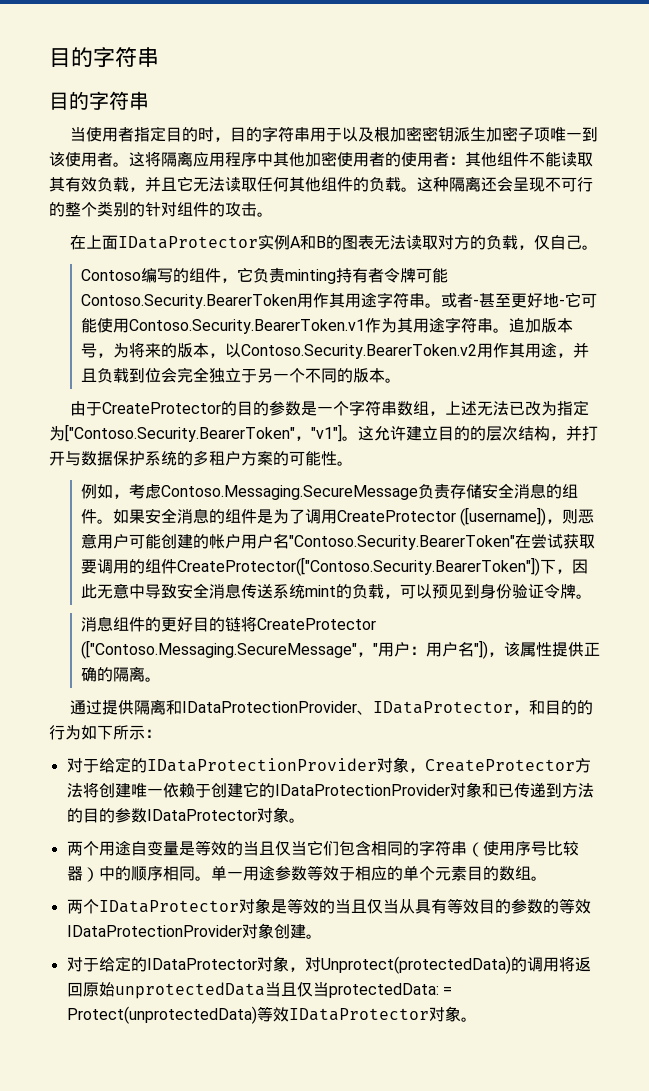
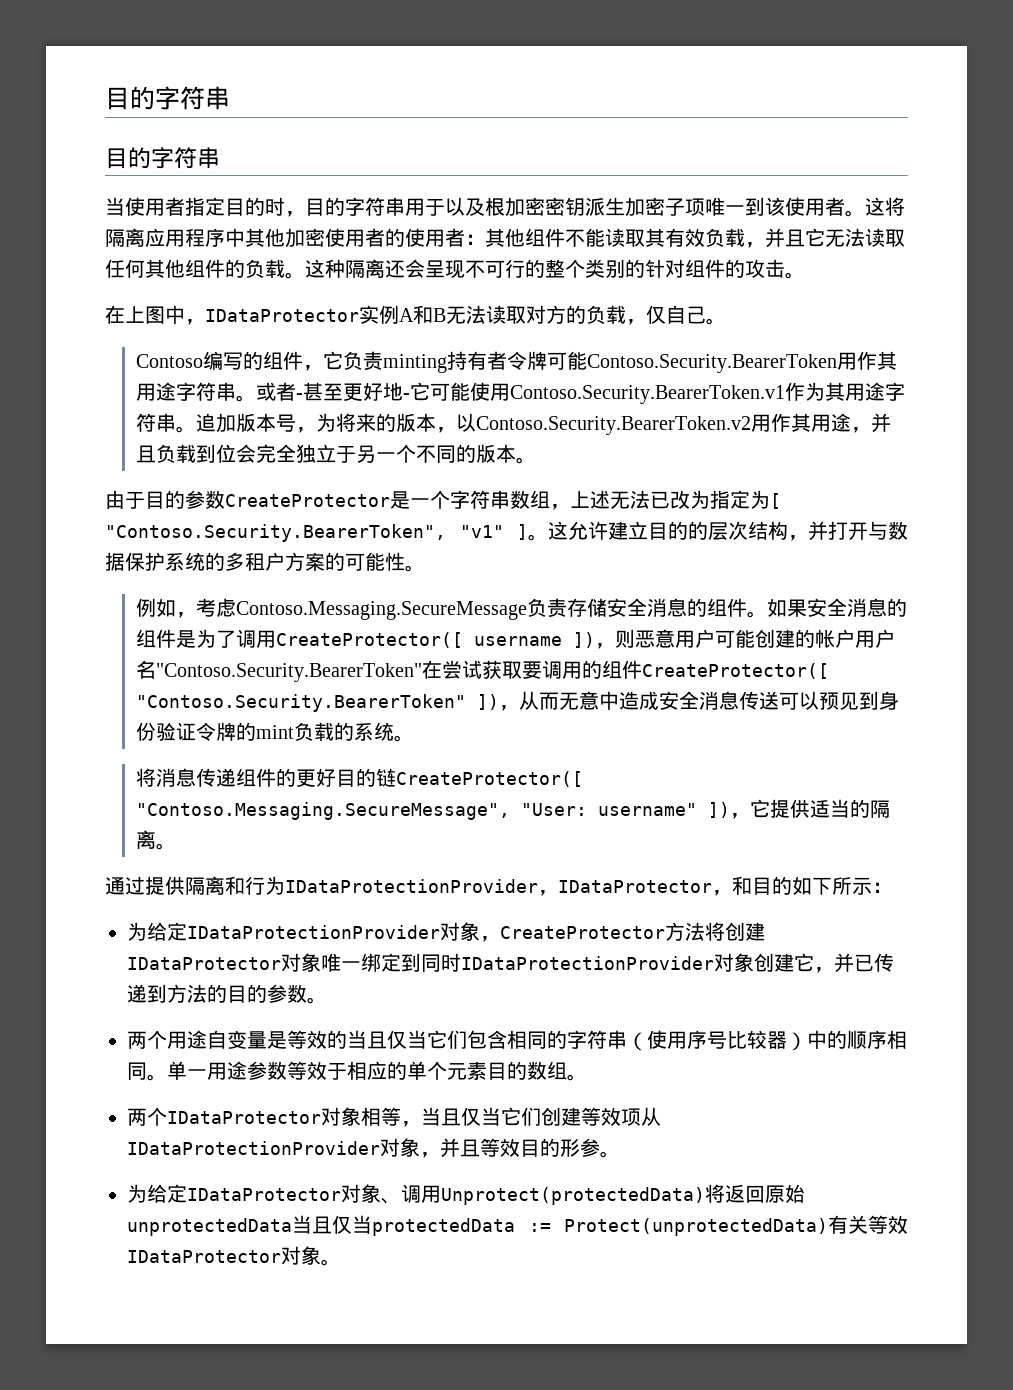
[102,235,119,250] 面 -> [145,305,205,325] 图中，
[326,235,375,250] 的图表 -> (446, 315) none
[102,401,302,416] CreateProtector的目的参数 -> [145,490,390,509] 目的参数CreateProtector
[65,424,342,442] ["Contoso.Security.BearerToken"，"v1"] -> [770,493,781,509] [105,524,528,542] [ "Contoso.Security.BearerToken", "v1" ]
[336,507,547,526] CreateProtector ([username]) -> [276,632,596,648] CreateProtector([ username ])
[176,557,588,576] [80,583,400,599] CreateProtector(["Contoso.Security.BearerToken"])下，因此无意中导致安全消息传送系统mint的负载， -> [642,663,830,679] [136,691,780,712] CreateProtector([ "Contoso.Security.BearerToken" ])，从而无意中造成安全消息传送
[575,594,592,599] [80,616,376,632] [80,640,600,659] [80,667,97,682] 。 // 消息组件的更好目的链将CreateProtector (["Contoso.Messaging.SecureMessage"，"用户：用户名"])，该属性提供正确 -> [236,722,415,742] [136,768,584,787] [136,799,851,820] 的mint负载的系统。 // 将消息传递组件的更好目的链CreateProtector([ "Contoso.Messaging.SecureMessage", "User: username" ])，它提供适当
[182,701,374,715] IDataProtectionProvider、 -> [245,876,558,896] 行为IDataProtectionProvider，
[577,700,594,715] [49,725,81,740] 的行为 -> (792, 885) none
[66,757,147,773] 对于给定的 -> [127,922,187,941] 为给定
[130,782,498,798] 唯一依赖于创建它的IDataProtectionProvider对象和 -> [127,953,854,973] IDataProtector对象唯一绑定到同时IDataProtectionProvider对象创建它，并
[146,807,289,823] IDataProtector对象 -> (307, 993) none
[270,898,591,914] [66,923,322,939] [66,956,559,974] 是等效的当且仅当从具有等效目的参数的等效IDataProtectionProvider对象创建。 // 对于给定的IDataProtector对象，对Unprotect(protectedData)的调用 -> [361,1107,661,1127] [127,1138,620,1158] [127,1184,705,1205] 相等，当且仅当它们创建等效项从IDataProtectionProvider对象，并且等效目的形参。 // 为给定IDataProtector对象、调用Unprotect(protectedData)
[328,983,452,998] [66,1006,257,1024] protectedData: = Protect(unprotectedData) -> [372,1215,868,1236] protectedData := Protect(unprotectedData)有关

